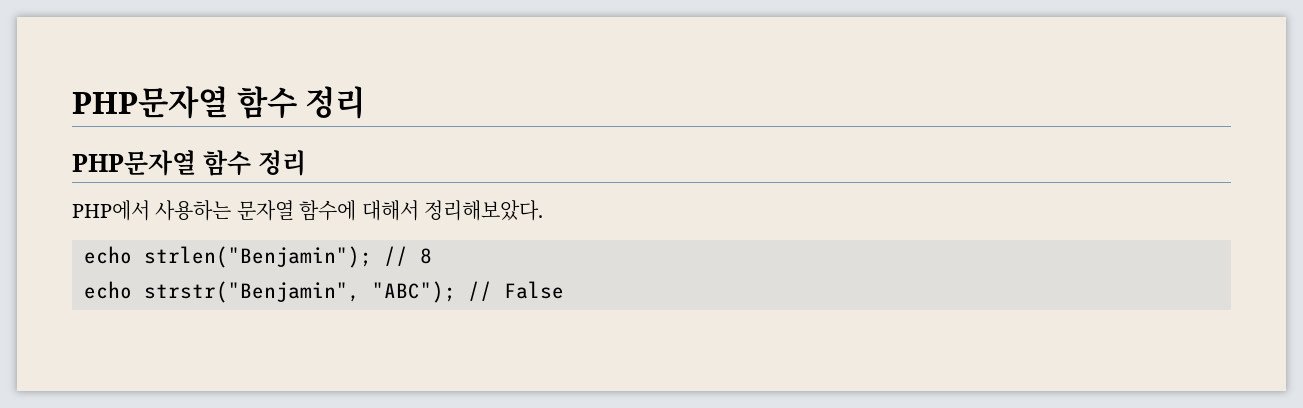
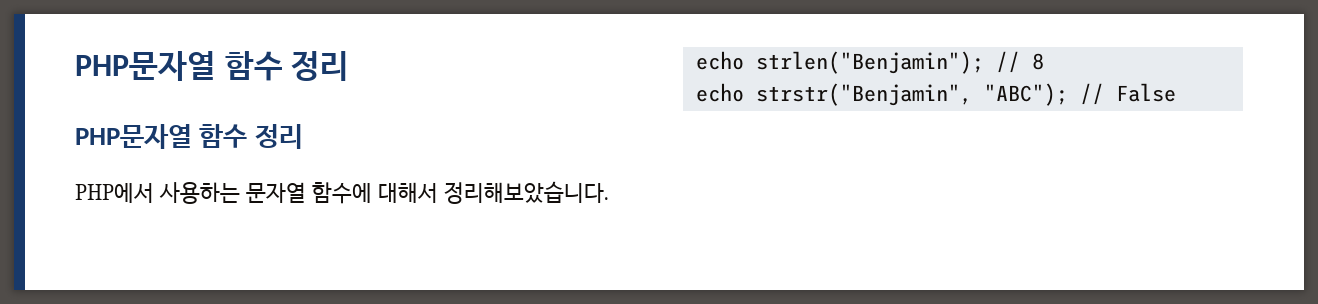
[424,200,543,221] 정리해보았다. -> [443,181,609,204] 정리해보았습니다.

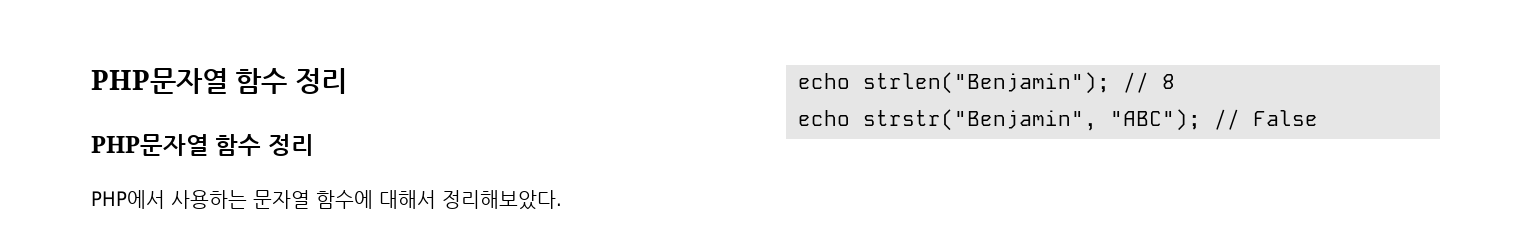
[443,181,609,204] 정리해보았습니다. -> [442,190,562,210] 정리해보았다.

